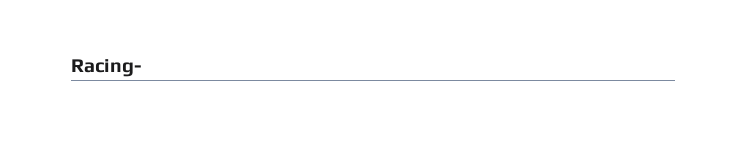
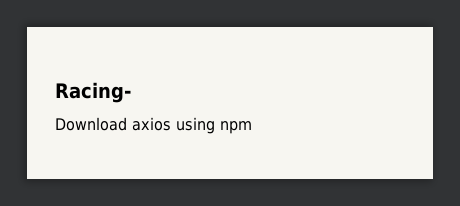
(142, 68) none -> [55,117,252,134] // Download axios using npm

